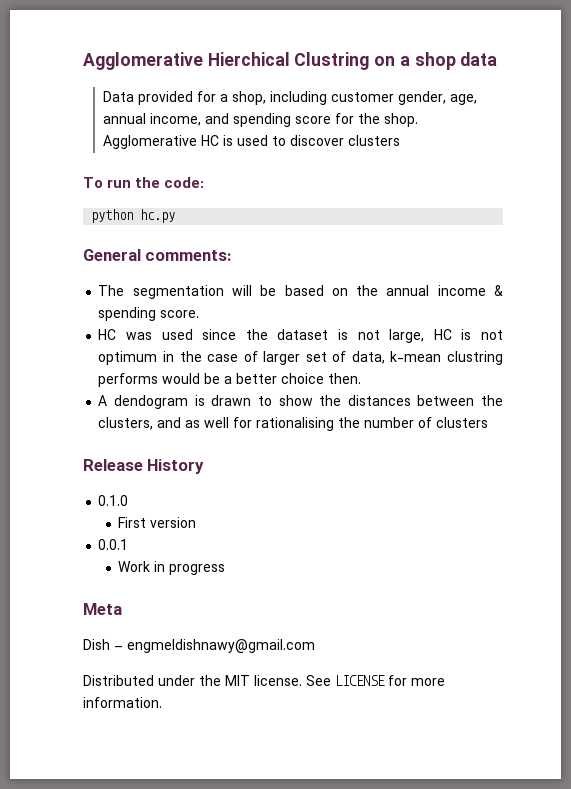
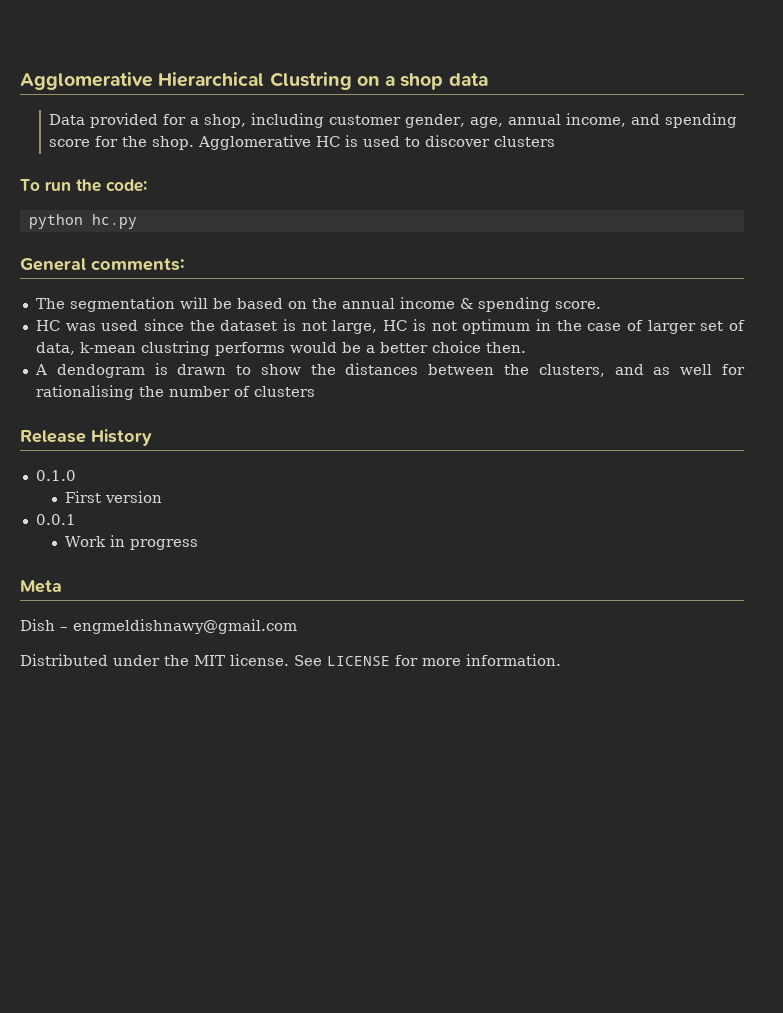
[83,52,290,70] Agglomerative Hierchical -> [20,72,265,90] Agglomerative Hierarchical

